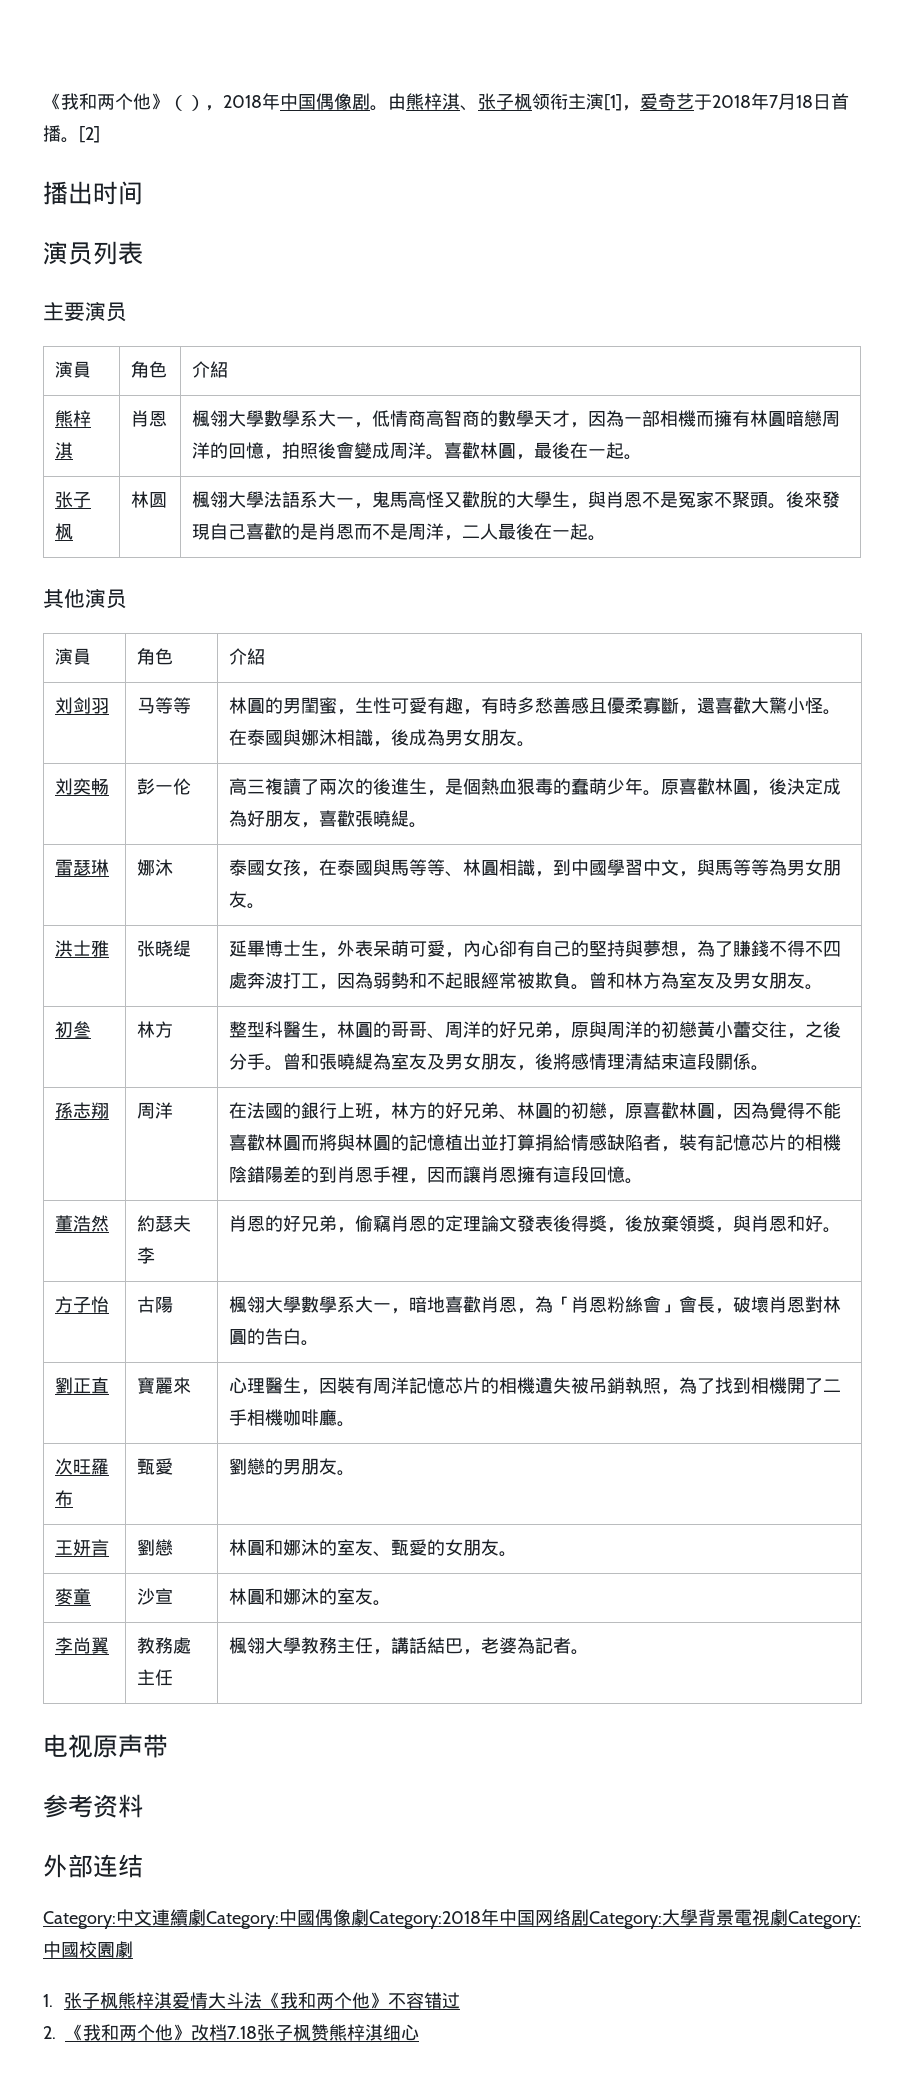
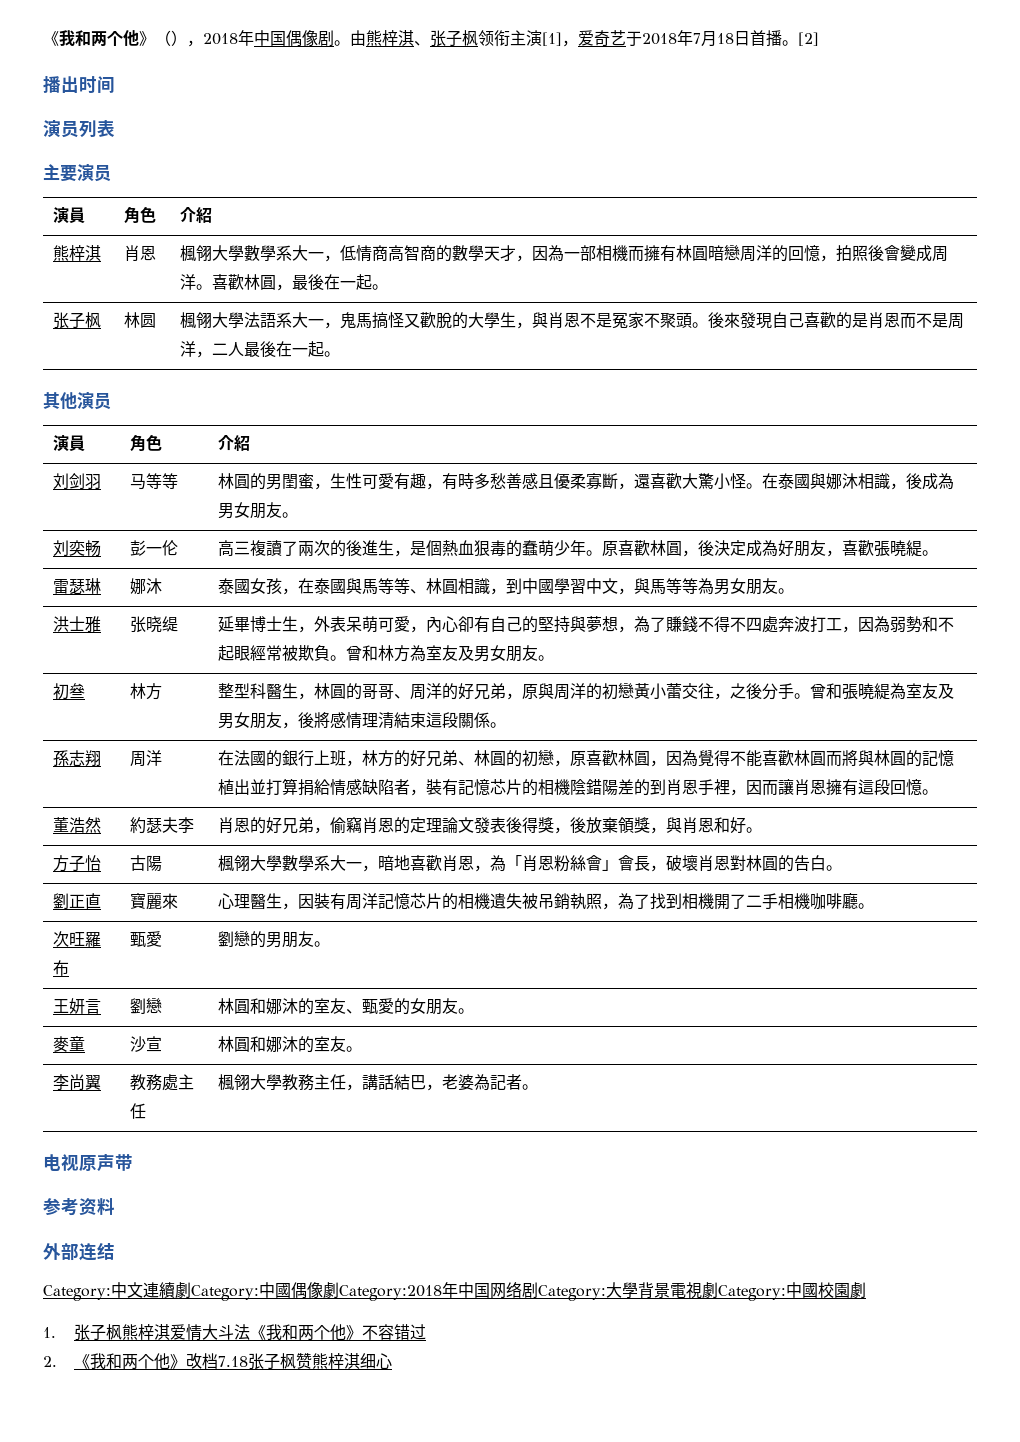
[407,491,426,508] 高 -> [372,312,389,329] 搞

